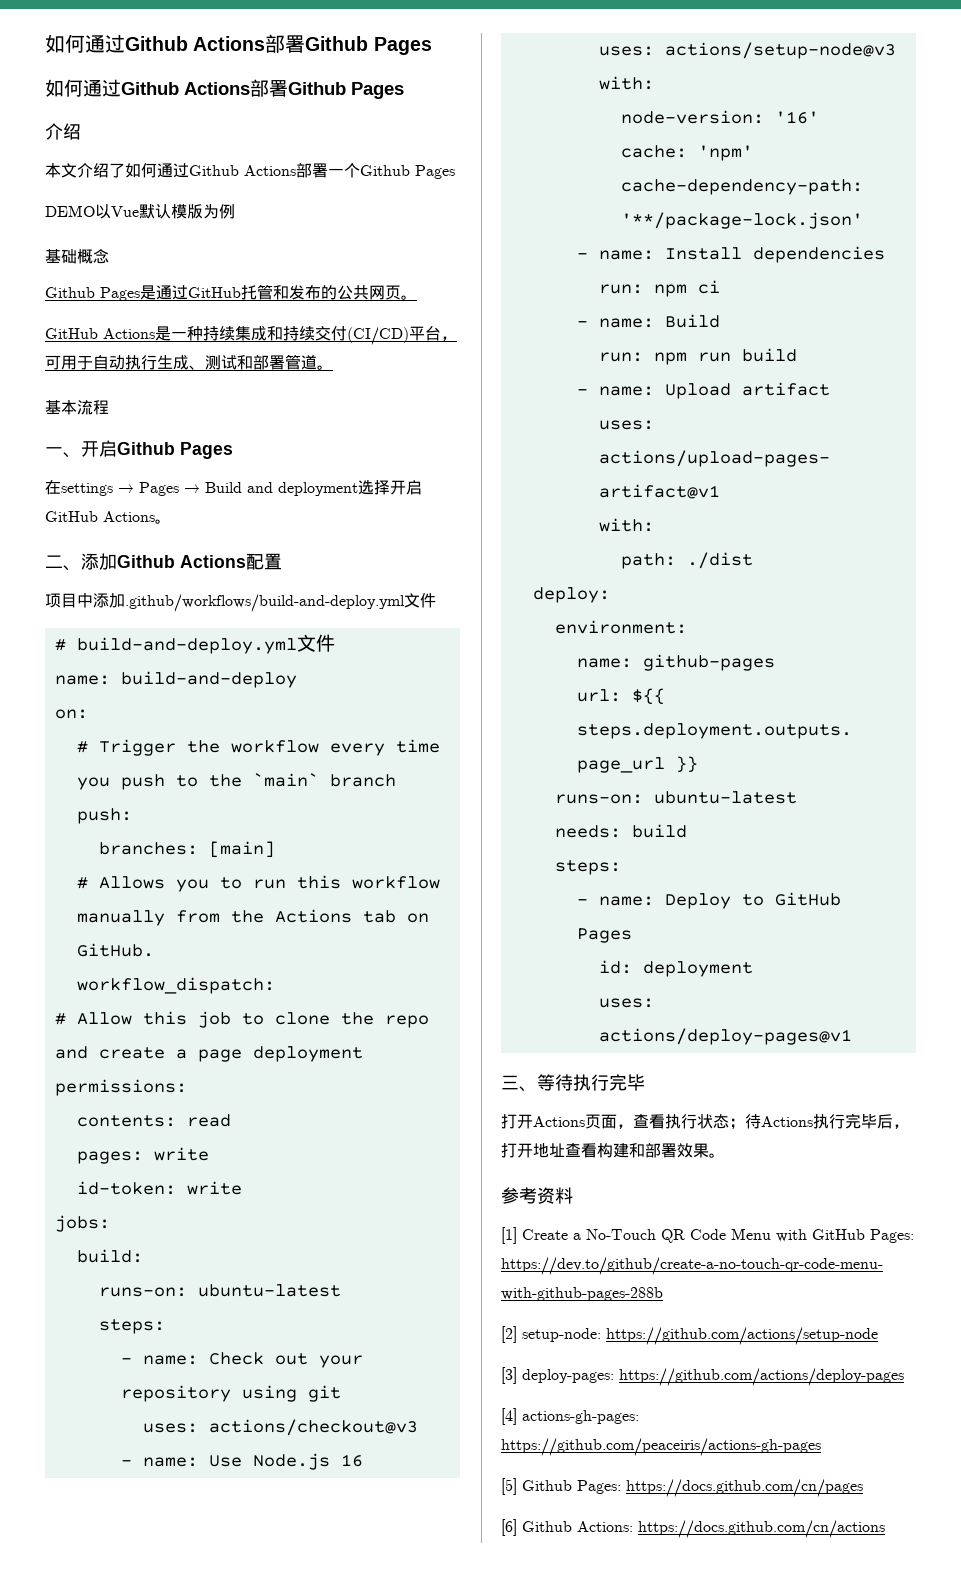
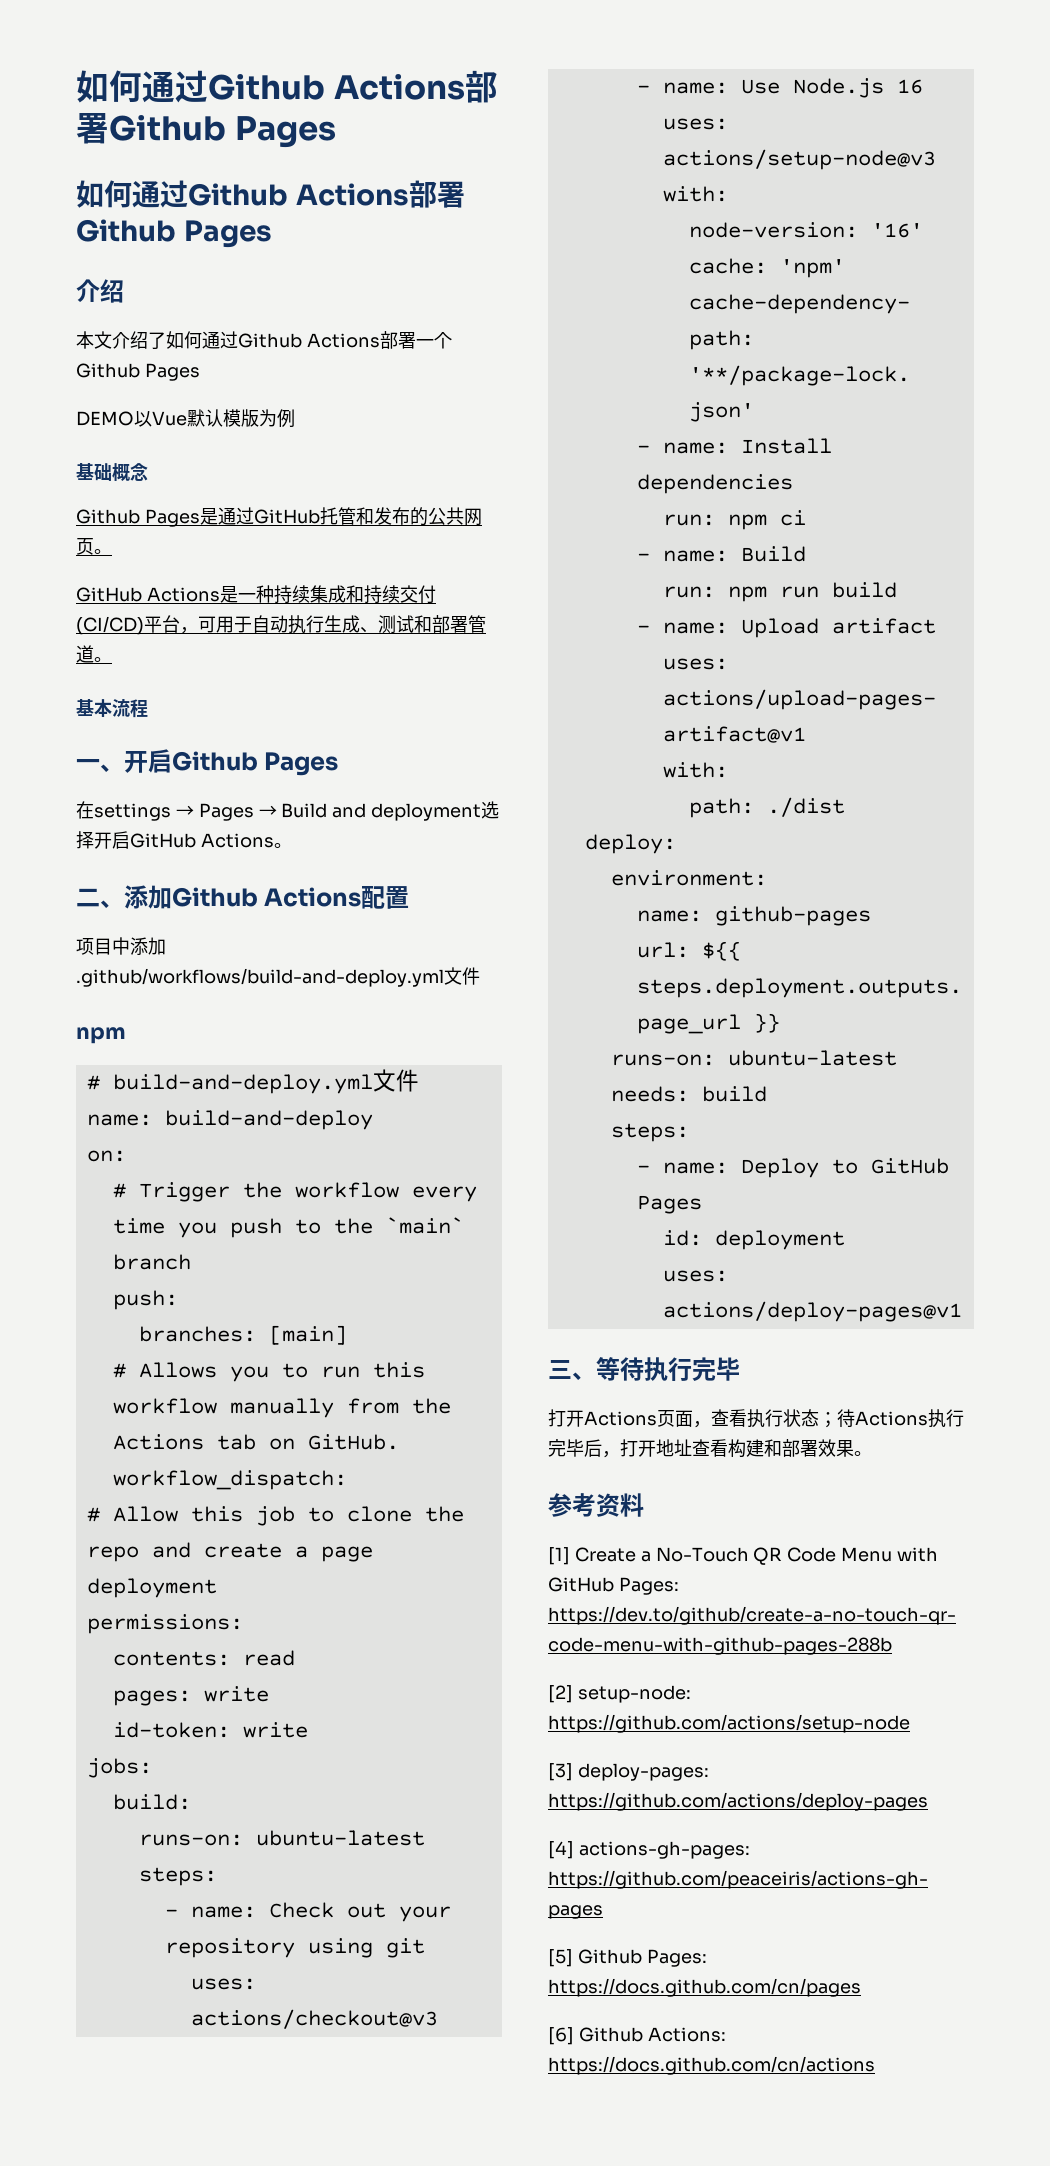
(436, 600) none -> [76,1027,126,1044] // npm

